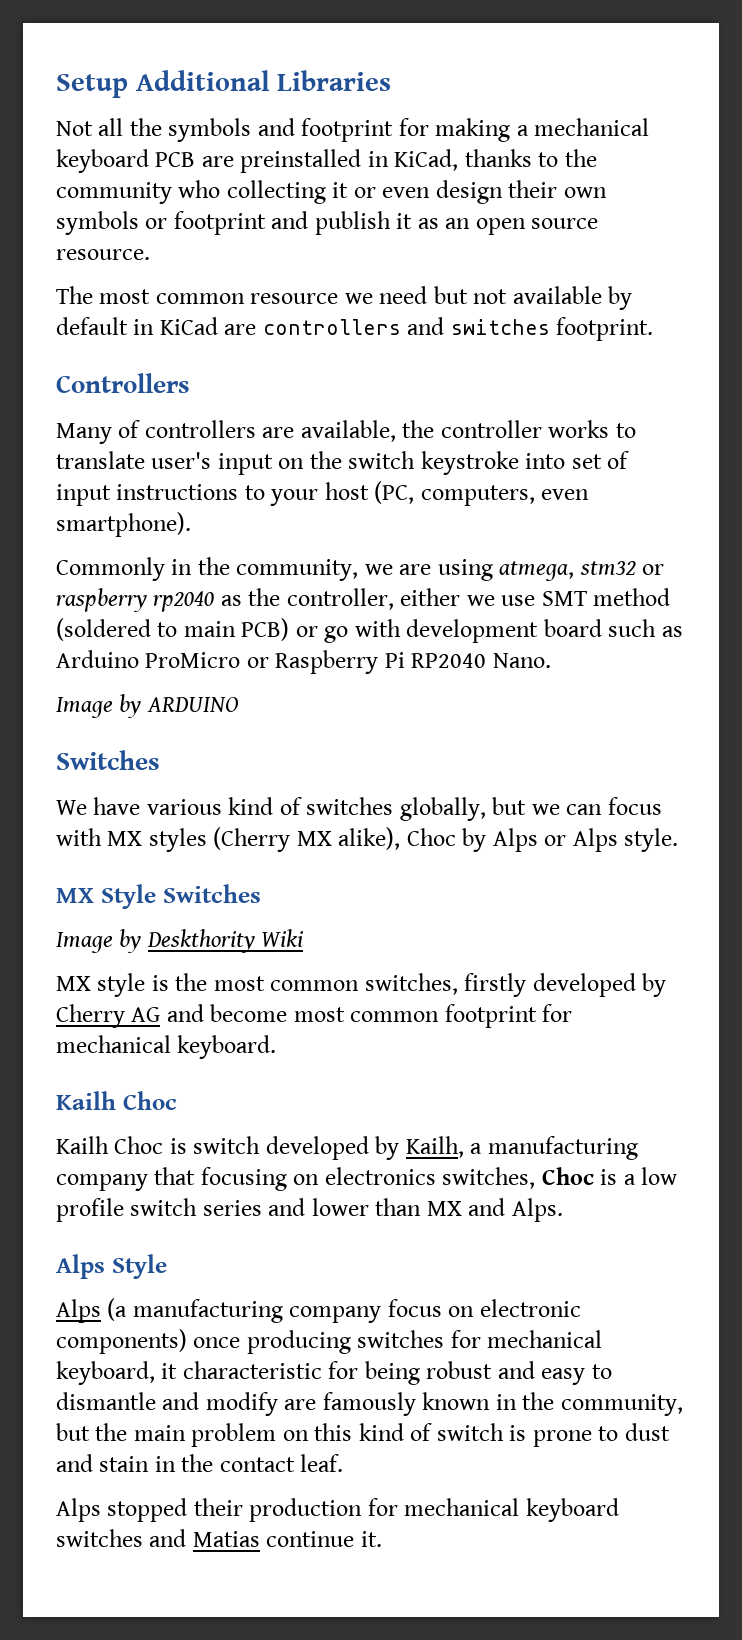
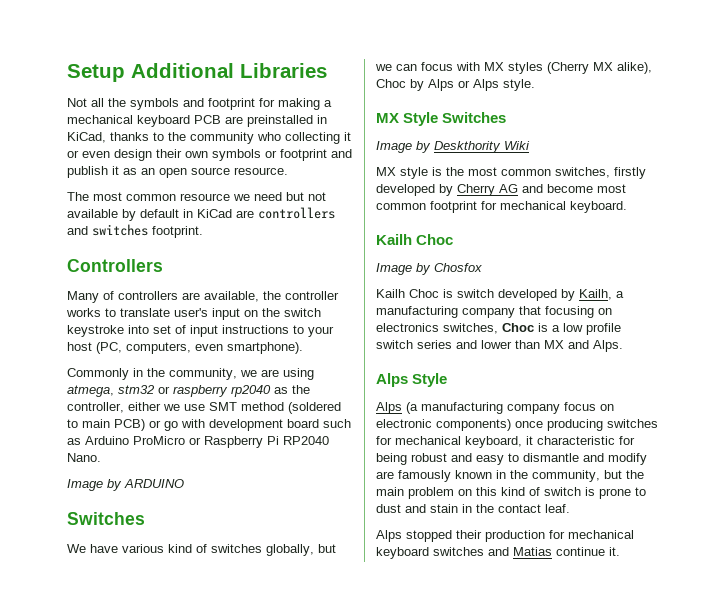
(177, 1100) none -> [376,263,482,275] // Image by Chosfox

